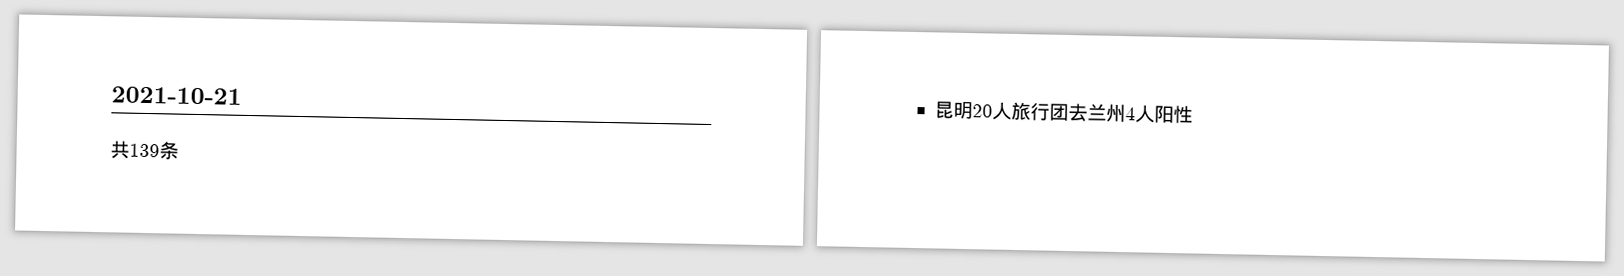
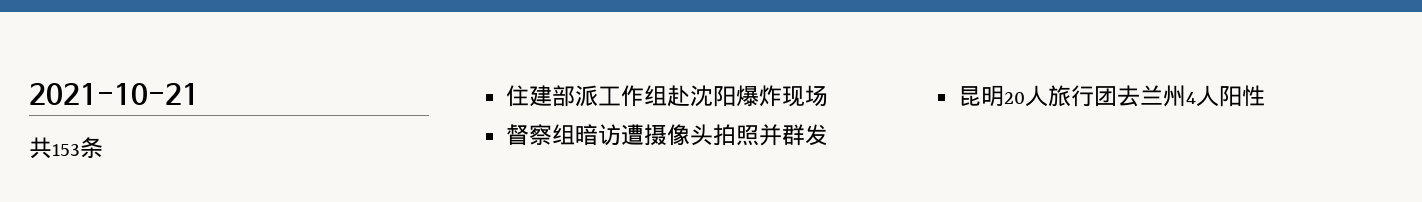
[129,143,160,158] 139 -> [52,144,80,156] 153
(179, 150) none -> [506,85,829,107] [506,124,829,146] // 住建部派工作组赴沈阳爆炸现场 // 督察组暗访遭摄像头拍照并群发

